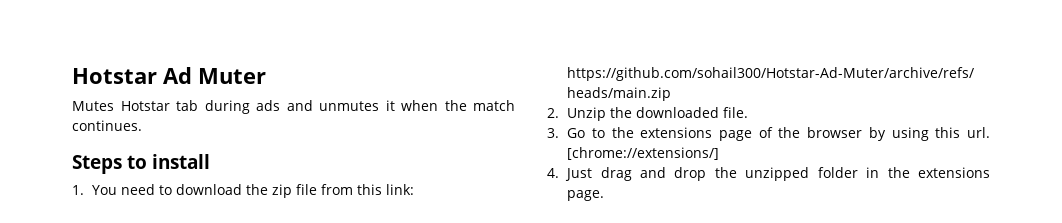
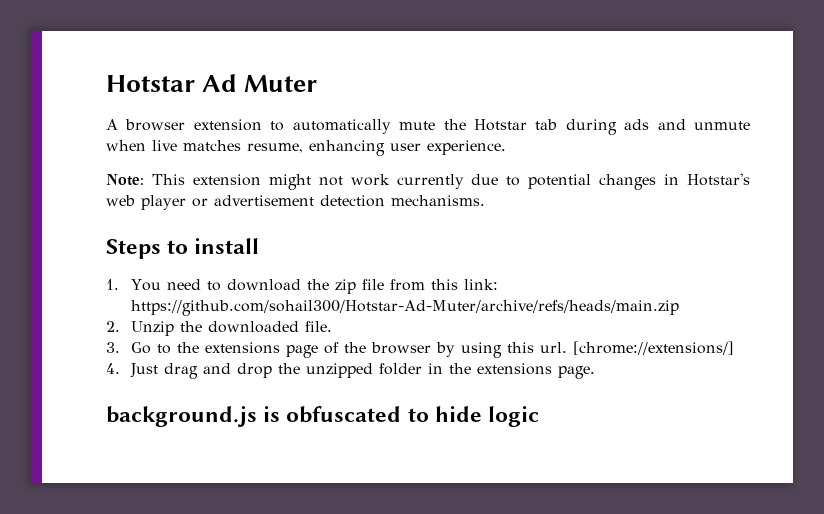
[72,101,114,111] Mutes -> [106,119,466,134] A browser extension to automatically mute the
[319,100,515,111] [72,120,142,131] unmutes it when the match continues. -> [694,121,750,130] [106,140,506,156] [106,173,750,190] [106,195,485,210] unmute when live matches resume, enhancing user experience. // Note: This extension might not work currently due to potential changes in Hotstar's web player or advertisement detection mechanisms.
(605, 195) none -> [106,406,540,427] // background.js is obfuscated to hide logic

